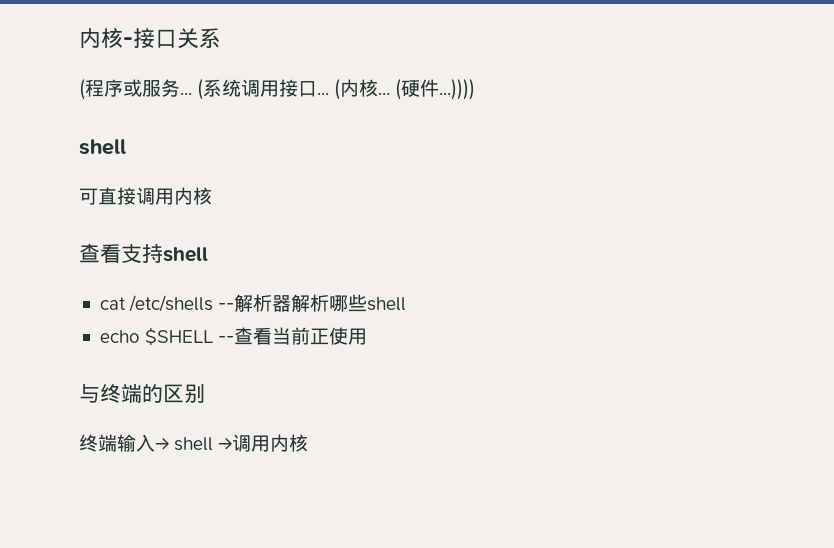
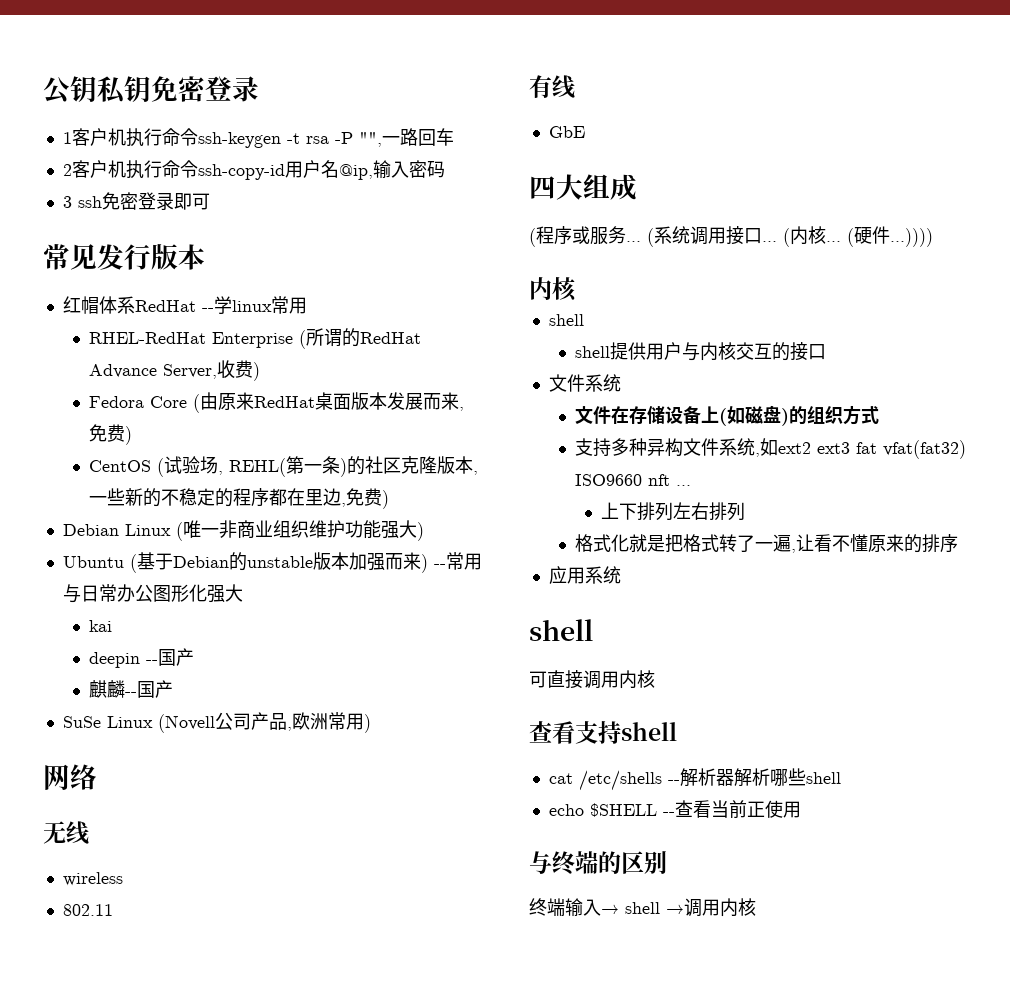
[79,28,221,49] 内核-接口关系 -> [43,76,259,104] [62,128,454,148] [62,160,445,180] [62,192,210,210] [43,244,205,270] [62,296,307,314] [89,328,422,349] [89,360,261,381] [89,392,465,413] [89,424,133,445] [89,456,479,477] [89,488,390,509] [62,520,424,541] [62,552,482,573] [62,584,243,603] [89,620,113,632] [89,648,195,668] [89,680,174,698] [62,712,371,733] [43,764,97,790] [43,821,89,845] [62,872,123,886] [62,904,113,916] [529,75,575,99] [548,126,585,138] [529,174,637,200] 公钥私钥免密登录 // 1客户机执行命令ssh-keygen -t rsa -P "",一路回车 // 2客户机执行命令ssh-copy-id用户名@ip,输入密码 // 3 ssh免密登录即可 // 常见发行版本 // 红帽体系RedHat --学linux常用 // RHEL-RedHat Enterprise (所谓的RedHat Advance Server,收费) // Fedora Core (由原来RedHat桌面版本发展而来,免费) // CentOS (试验场, REHL(第一条)的社区克隆版本,一些新的不稳定的程序都在里边,免费) // Debian Linux (唯一非商业组织维护功能强大) // Ubuntu (基于Debian的unstable版本加强而来) --常用与日常办公图形化强大 // kai // deepin --国产 // 麒麟--国产 // SuSe Linux (Novell公司产品,欧洲常用) // 网络 // 无线 // wireless // 802.11 // 有线 // GbE // 四大组成
(476, 89) none -> [529,277,577,302] [548,314,584,326] [575,342,827,361] [548,374,621,392] [575,405,880,426] [575,438,967,459] [575,474,692,486] [601,502,746,521] [575,534,959,553] [548,566,621,584] // 内核 // shell // shell提供用户与内核交互的接口 // 文件系统 // 文件在存储设备上(如磁盘)的组织方式 // 支持多种异构文件系统,如ext2 ext3 fat vfat(fat32) ISO9660 nft ... // 上下排列左右排列 // 格式化就是把格式转了一遍,让看不懂原来的排序 // 应用系统

